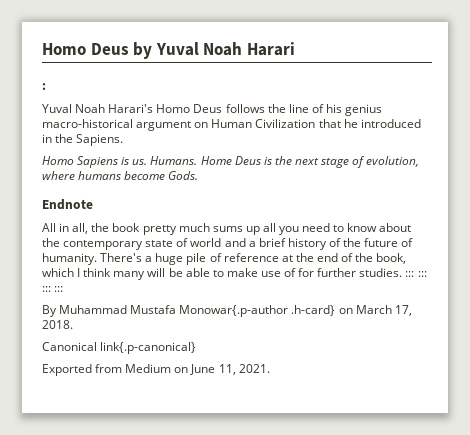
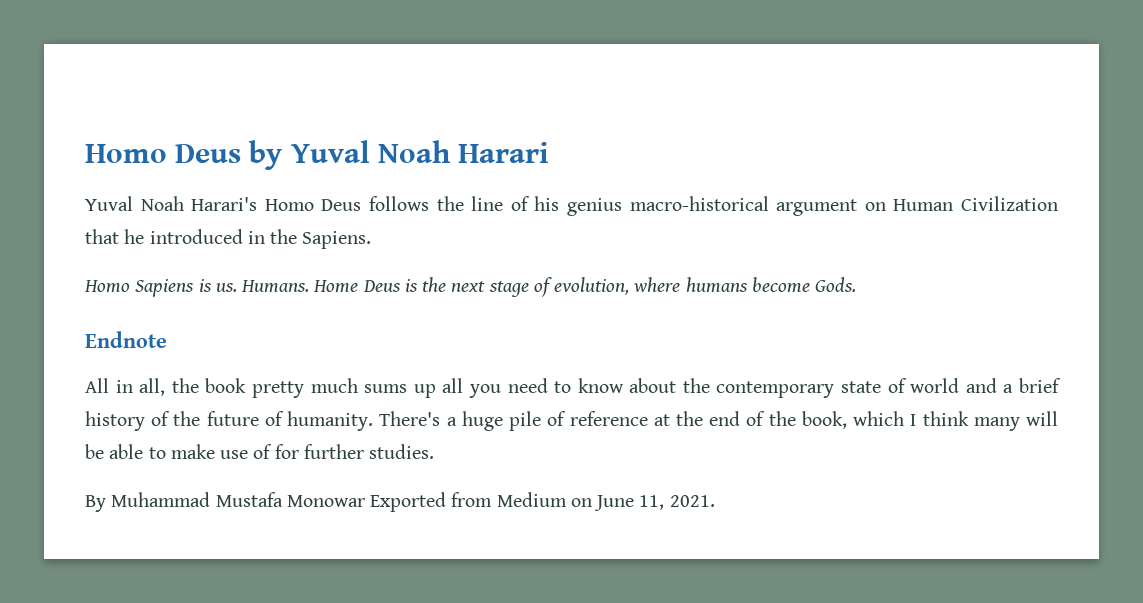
[42,83,46,90] // : -> (550, 152) none
[405,271,427,277] [42,286,64,292] ::: ::: ::: ::: -> (435, 451) none
[179,305,412,317] [42,320,73,329] [42,342,197,354] Monowar{.p-author .h-card} on March 17, 2018. // Canonical link{.p-canonical} // -> [286,495,365,507] Monowar

